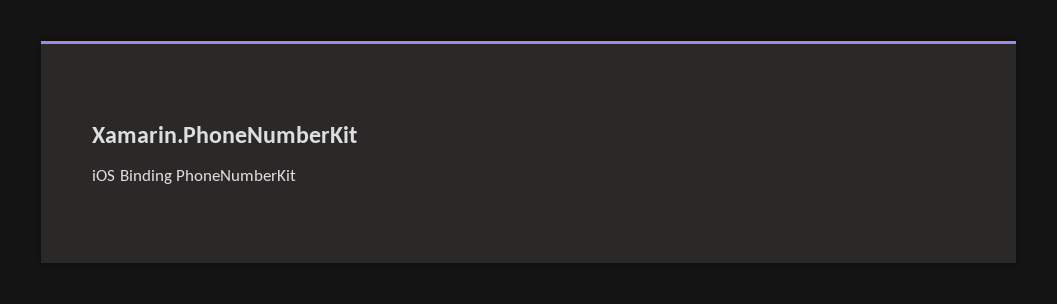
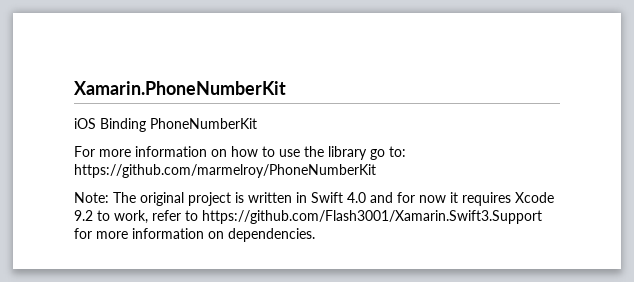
(297, 175) none -> [74,146,406,160] [74,164,376,178] [74,192,554,206] [74,210,542,224] [74,228,315,242] // For more information on how to use the library go to: https://github.com/marmelroy/PhoneNumberKit // Note: The original project is written in Swift 4.0 and for now it requires Xcode 9.2 to work, refer to https://github.com/Flash3001/Xamarin.Swift3.Support for more information on dependencies.

